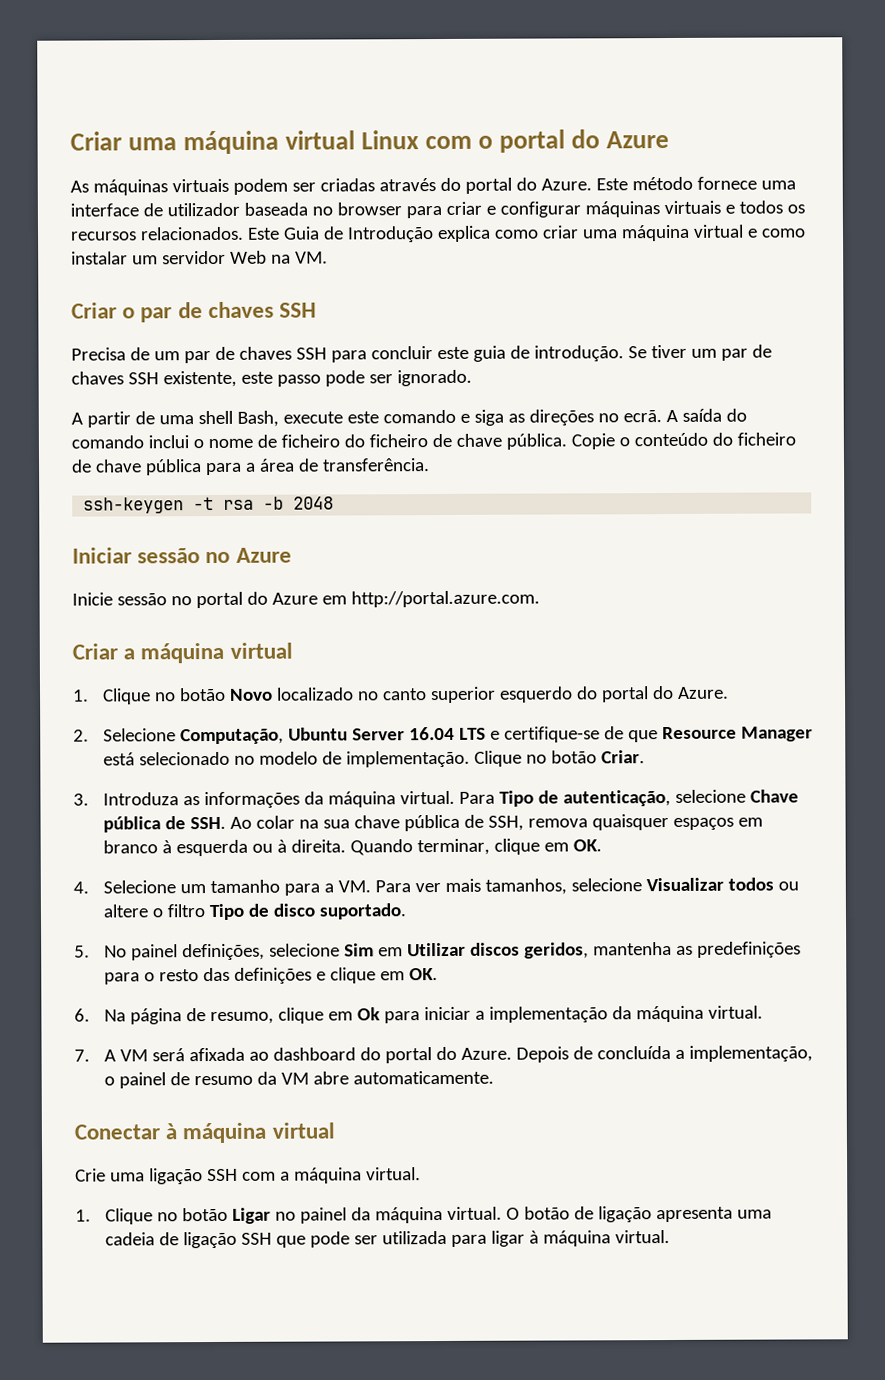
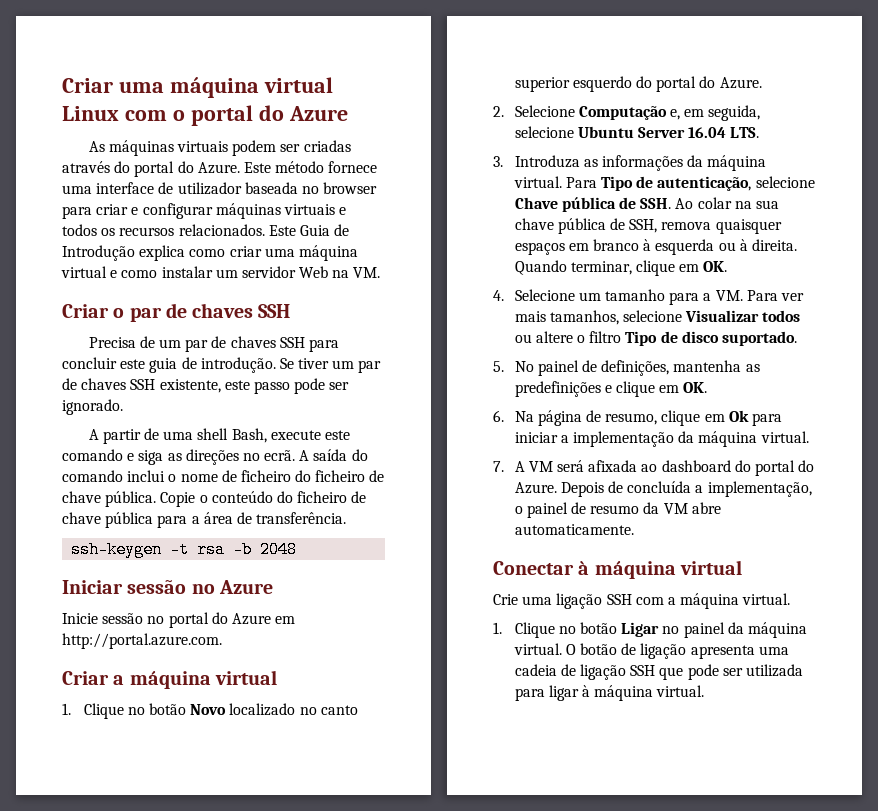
[179,726,813,745] [102,750,645,768] Computação, Ubuntu Server 16.04 LTS e certifique-se de que Resource Manager está selecionado no modelo de implementação. Clique no botão Criar. -> [578,105,761,121] [514,126,760,138] Computação e, em seguida, selecione Ubuntu Server 16.04 LTS.
[181,941,801,961] [103,967,312,985] definições, selecione Sim em Utilizar discos geridos, mantenha as predefinições para o resto das definições -> [581,360,760,376] [514,381,601,397] de definições, mantenha as predefinições

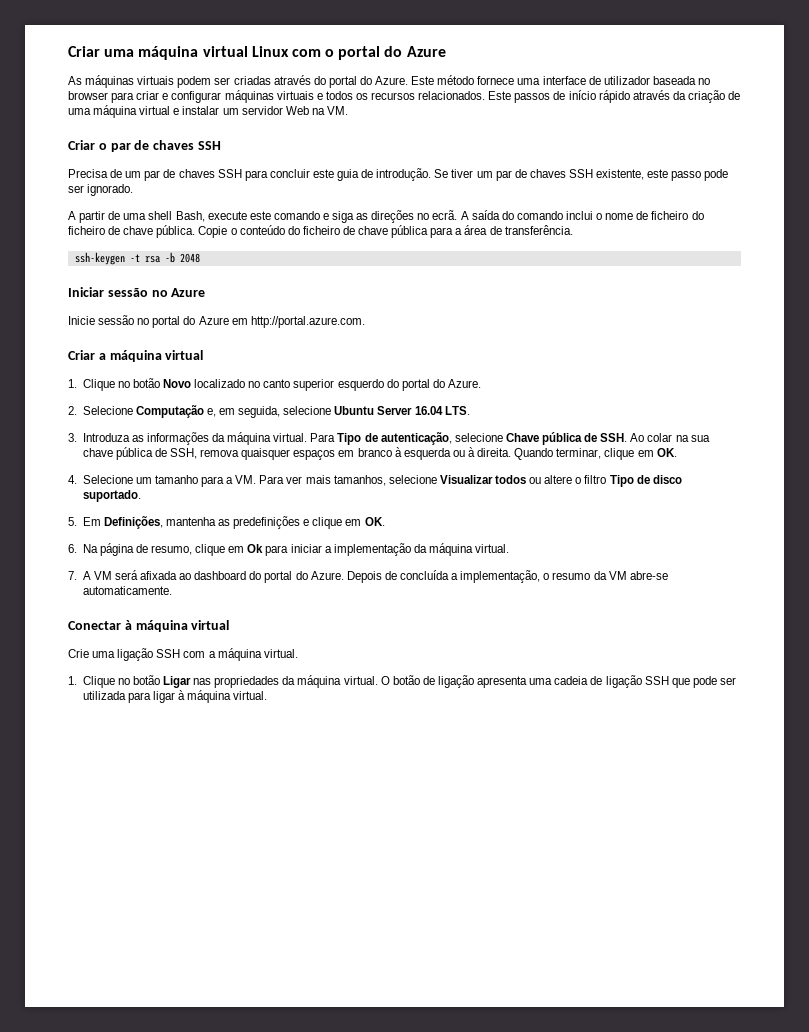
[299,224,350,236] [62,245,262,261] Guia de Introdução explica como criar -> [514,90,741,103] passos de início rápido através da criação de
[121,270,158,278] como -> (180, 111) none
[514,360,670,376] No painel de definições, -> [82,516,163,529] Em Definições,
[526,502,586,518] painel de -> (550, 576) none
[691,502,721,514] abre -> [629,571,668,580] abre-se
[662,622,725,638] no painel -> [193,676,280,688] nas propriedades

